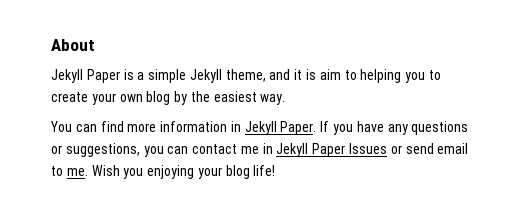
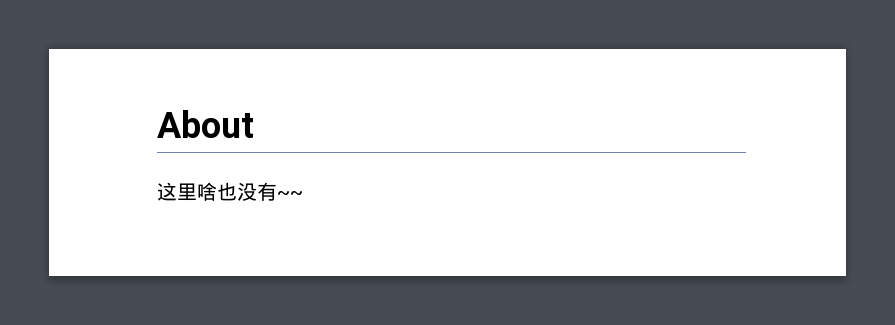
[51,69,441,83] [51,91,286,105] [50,121,469,135] [51,143,469,157] [51,165,276,179] Jekyll Paper is a simple Jekyll theme, and it is aim to helping you to create your own blog by the easiest way. // You can find more information in Jekyll Paper. If you have any questions or suggestions, you can contact me in Jekyll Paper Issues or send email to me. Wish you enjoying your blog life! -> [157,182,303,201] 这里啥也没有~~

